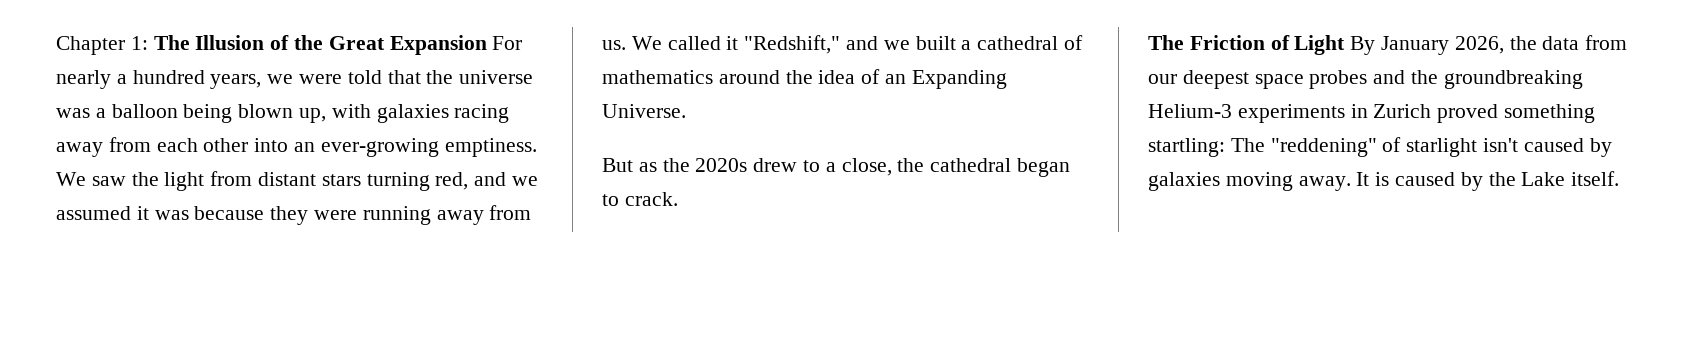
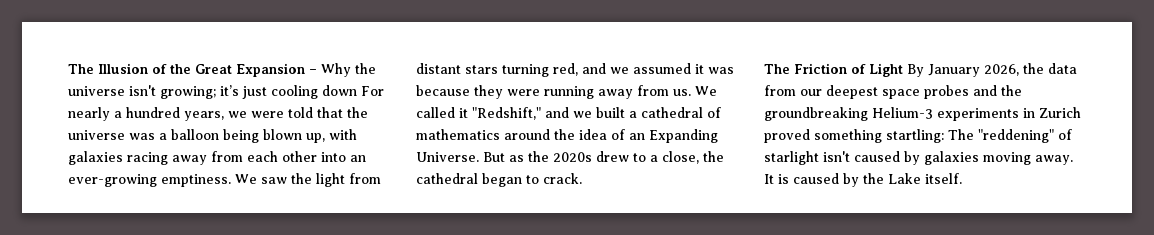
[56,36,148,55] Chapter 1: -> (68, 69) none
(487, 45) none -> [309,63,376,77] [68,85,357,99] – Why the universe isn't growing; it’s just cooling down
(686, 111) // -> (479, 157) none

